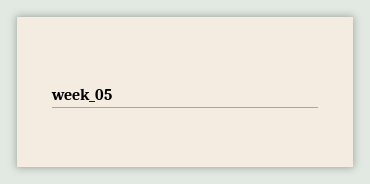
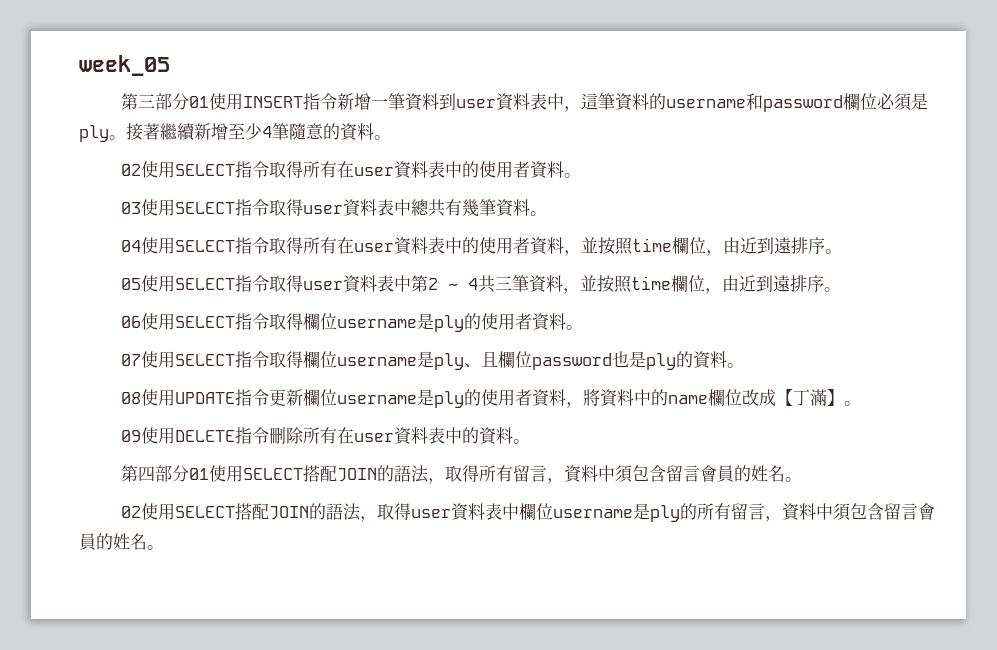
(112, 95) none -> [120,93,928,112] [79,123,391,142] [120,161,581,179] [120,199,547,217] [120,237,842,256] [120,275,841,294] [120,313,583,332] [120,351,744,370] [120,389,861,408] [120,427,530,445] [120,465,802,484] [120,503,935,522] [79,533,164,550] // 第三部分01使用INSERT指令新增一筆資料到user資料表中，這筆資料的username和password欄位必須是ply。接著繼續新增至少4筆隨意的資料。 // 02使用SELECT指令取得所有在user資料表中的使用者資料。 // 03使用SELECT指令取得user資料表中總共有幾筆資料。 // 04使用SELECT指令取得所有在user資料表中的使用者資料，並按照time欄位，由近到遠排序。 // 05使用SELECT指令取得user資料表中第2 ~ 4共三筆資料，並按照time欄位，由近到遠排序。 // 06使用SELECT指令取得欄位username是ply的使用者資料。 // 07使用SELECT指令取得欄位username是ply、且欄位password也是ply的資料。 // 08使用UPDATE指令更新欄位username是ply的使用者資料，將資料中的name欄位改成【丁滿】。 // 09使用DELETE指令刪除所有在user資料表中的資料。 // 第四部分01使用SELECT搭配JOIN的語法，取得所有留言，資料中須包含留言會員的姓名。 // 02使用SELECT搭配JOIN的語法，取得user資料表中欄位username是ply的所有留言，資料中須包含留言會員的姓名。

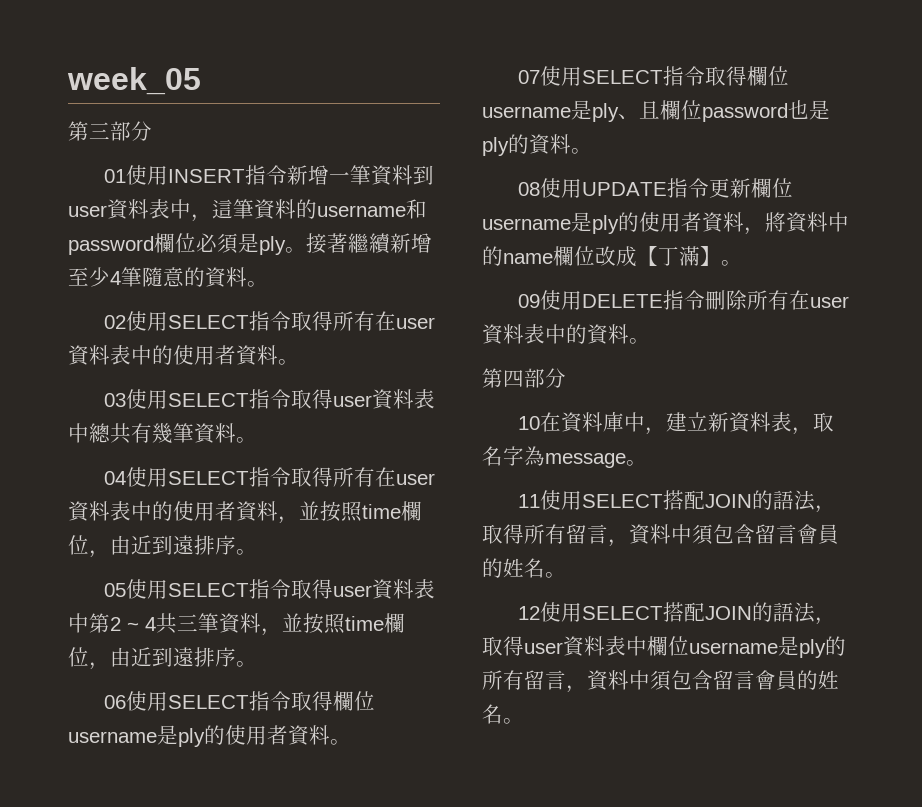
(189, 101) none -> (152, 131) //
[188,468,209,480] 01 -> [517,412,834,435] [482,446,647,468] [517,494,540,508] // 10在資料庫中，建立新資料表，取名字為message。 // 11
[120,506,141,518] 02 -> [517,606,540,620] 12

